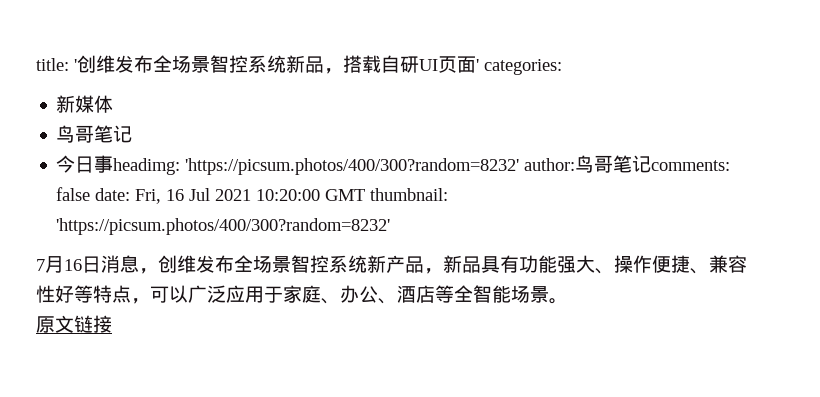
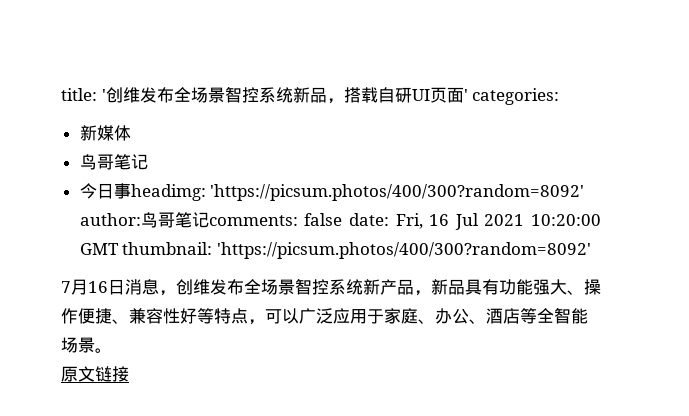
[185,158,520,175] 'https://picsum.photos/400/300?random=8232' -> [210,184,585,201] 'https://picsum.photos/400/300?random=8092'
[56,218,391,235] 'https://picsum.photos/400/300?random=8232' -> [216,242,591,259] 'https://picsum.photos/400/300?random=8092'

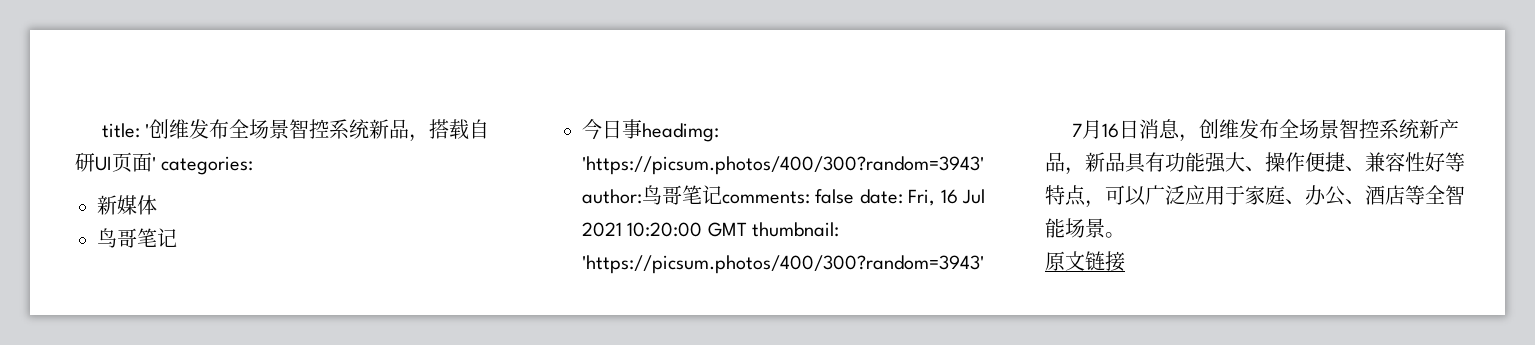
[210,184,585,201] 'https://picsum.photos/400/300?random=8092' -> [582,156,984,175] 'https://picsum.photos/400/300?random=3943'
[216,242,591,259] 'https://picsum.photos/400/300?random=8092' -> [582,255,984,274] 'https://picsum.photos/400/300?random=3943'

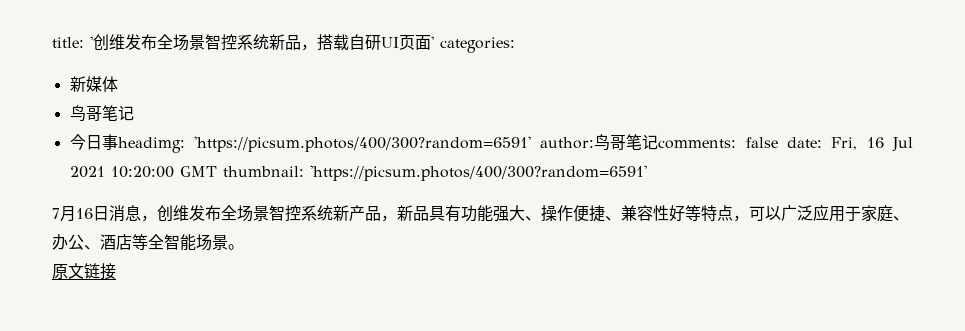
[582,156,984,175] 'https://picsum.photos/400/300?random=3943' -> [193,136,531,152] 'https://picsum.photos/400/300?random=6591'
[582,255,984,274] 'https://picsum.photos/400/300?random=3943' -> [309,165,647,181] 'https://picsum.photos/400/300?random=6591'

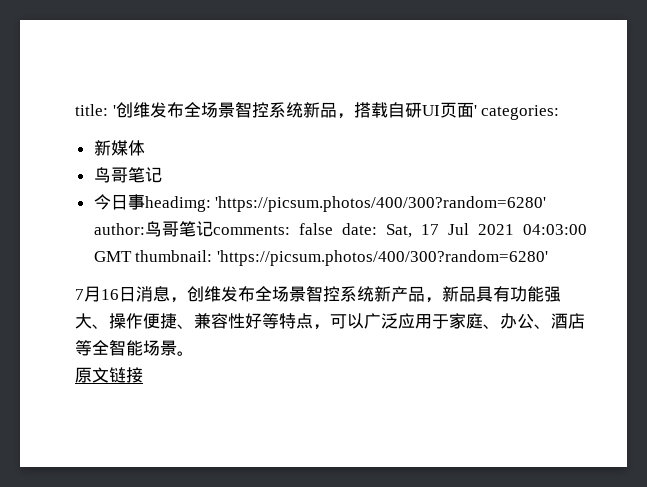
[193,136,531,152] 'https://picsum.photos/400/300?random=6591' -> [215,196,547,212] 'https://picsum.photos/400/300?random=6280'
[831,137,884,150] Fri, 16 -> [385,224,439,238] Sat, 17
[110,166,174,178] 10:20:00 -> [523,224,587,235] 04:03:00
[309,165,647,181] 'https://picsum.photos/400/300?random=6591' -> [216,250,548,266] 'https://picsum.photos/400/300?random=6280'

